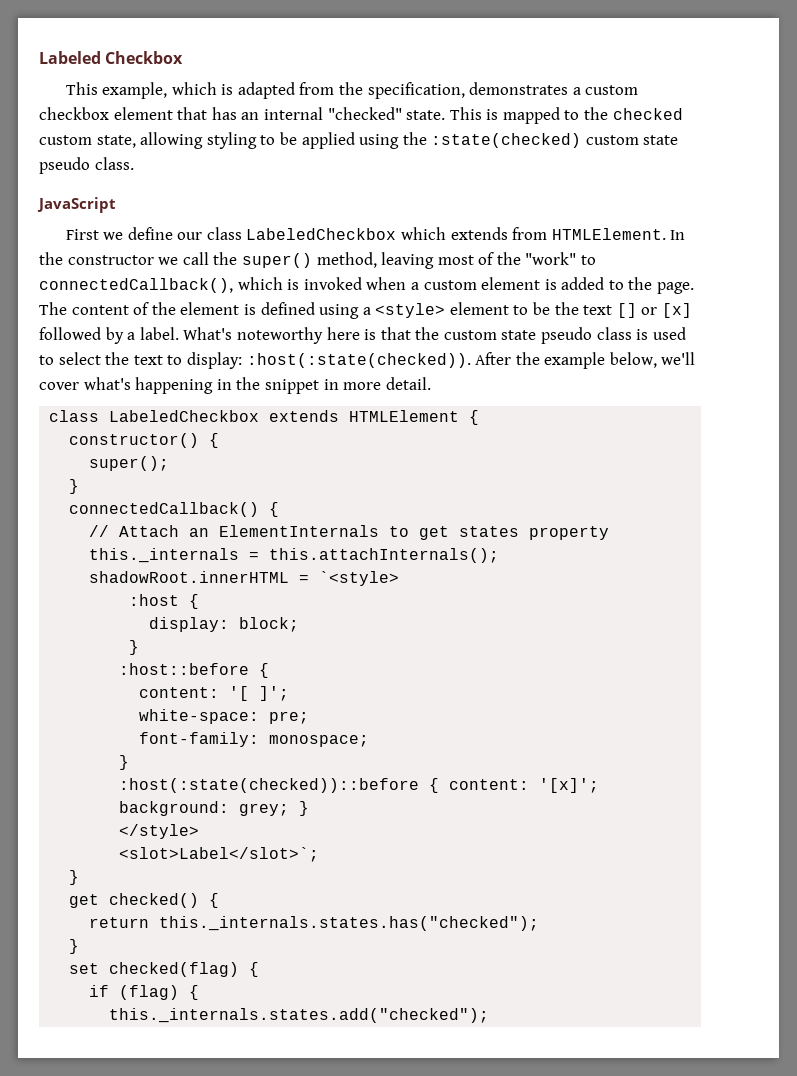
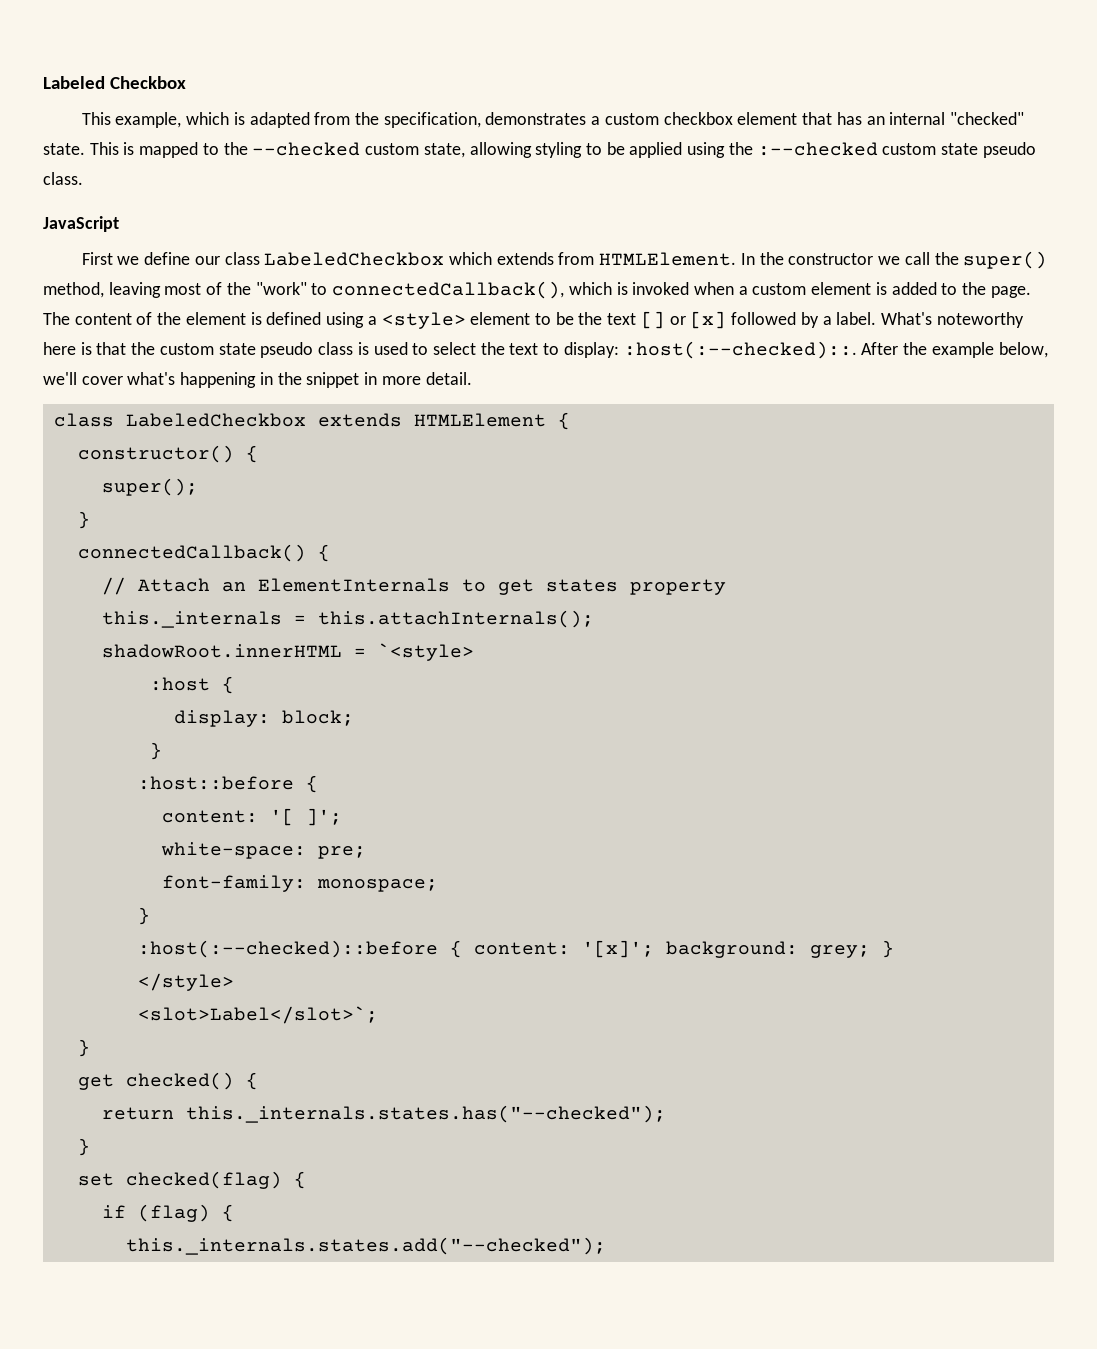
[612,108,683,120] checked -> [252,142,361,156] --checked
[431,133,582,148] :state(checked) -> [757,142,878,156] :--checked
[246,353,471,368] :host(:state(checked)). -> [623,341,857,359] :host(:--checked)::.
[119,778,420,793] :host(:state(checked))::before -> [137,940,438,958] :host(:--checked)::before
[159,916,540,931] this._internals.states.has("checked"); -> [185,1105,666,1123] this._internals.states.has("--checked");
[109,1008,490,1023] this._internals.states.add("checked"); -> [125,1237,606,1255] this._internals.states.add("--checked");

